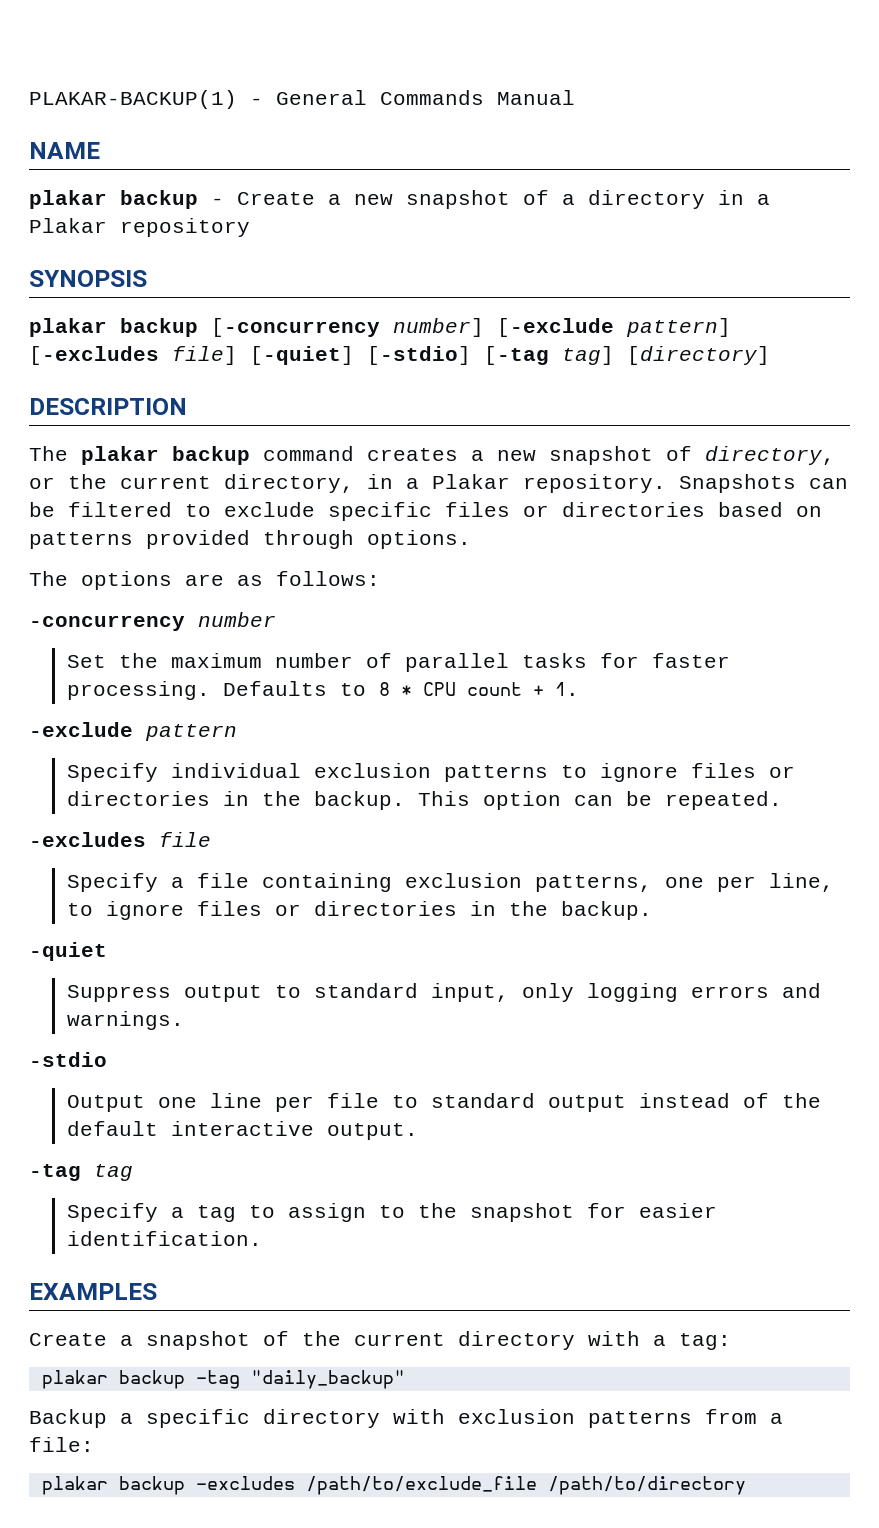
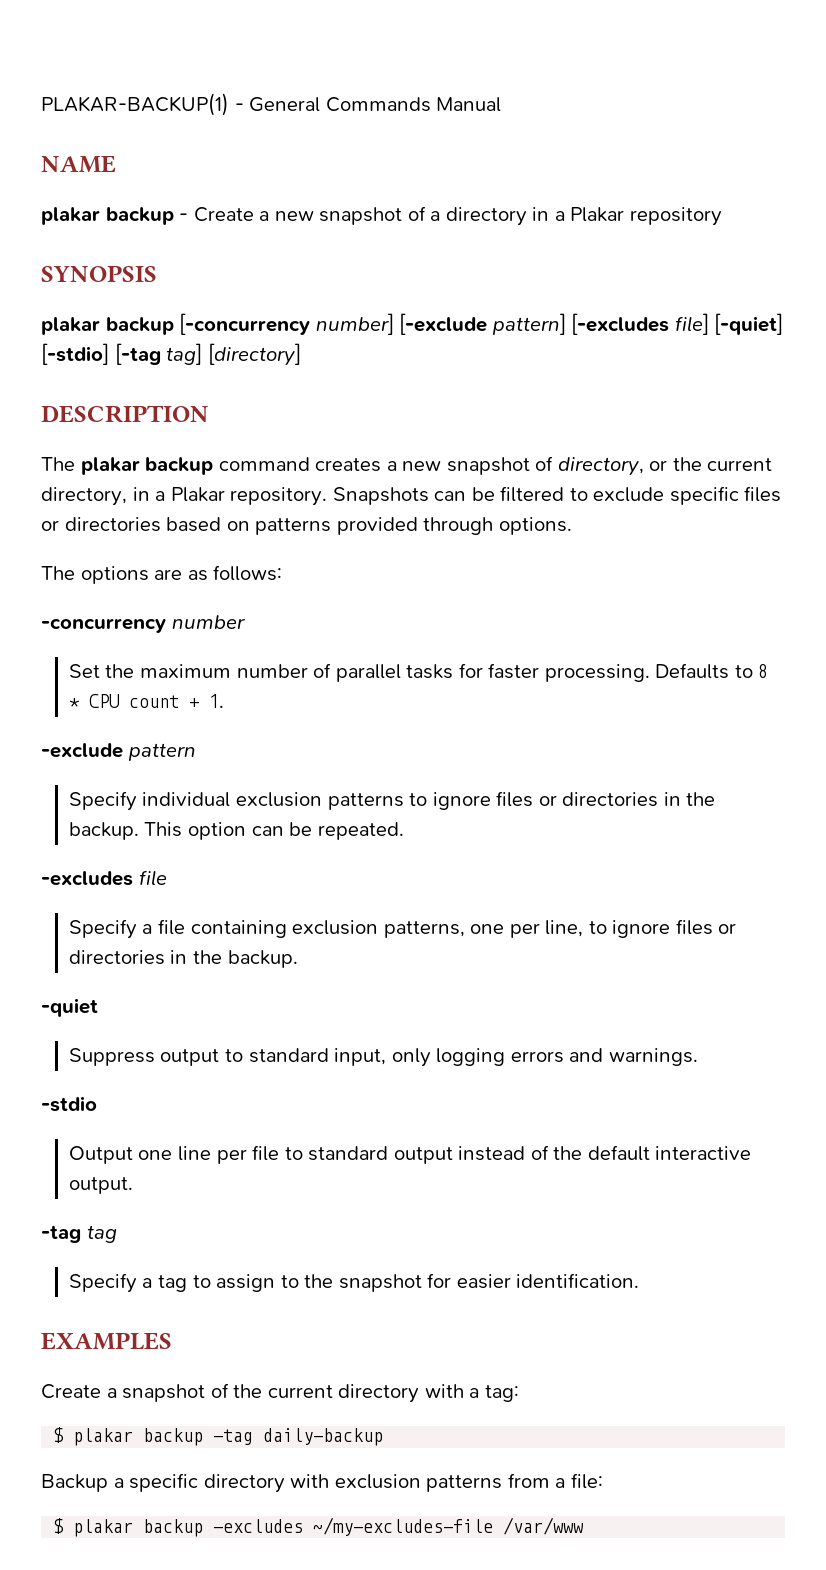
(731, 1341) none -> [53,1427,65,1443] $
[250,1370,405,1389] "daily_backup" -> [263,1428,384,1446] daily-backup
(94, 1444) none -> [53,1518,65,1534] $
[305,1476,746,1495] /path/to/exclude_file /path/to/directory -> [313,1517,585,1536] ~/my-excludes-file /var/www

